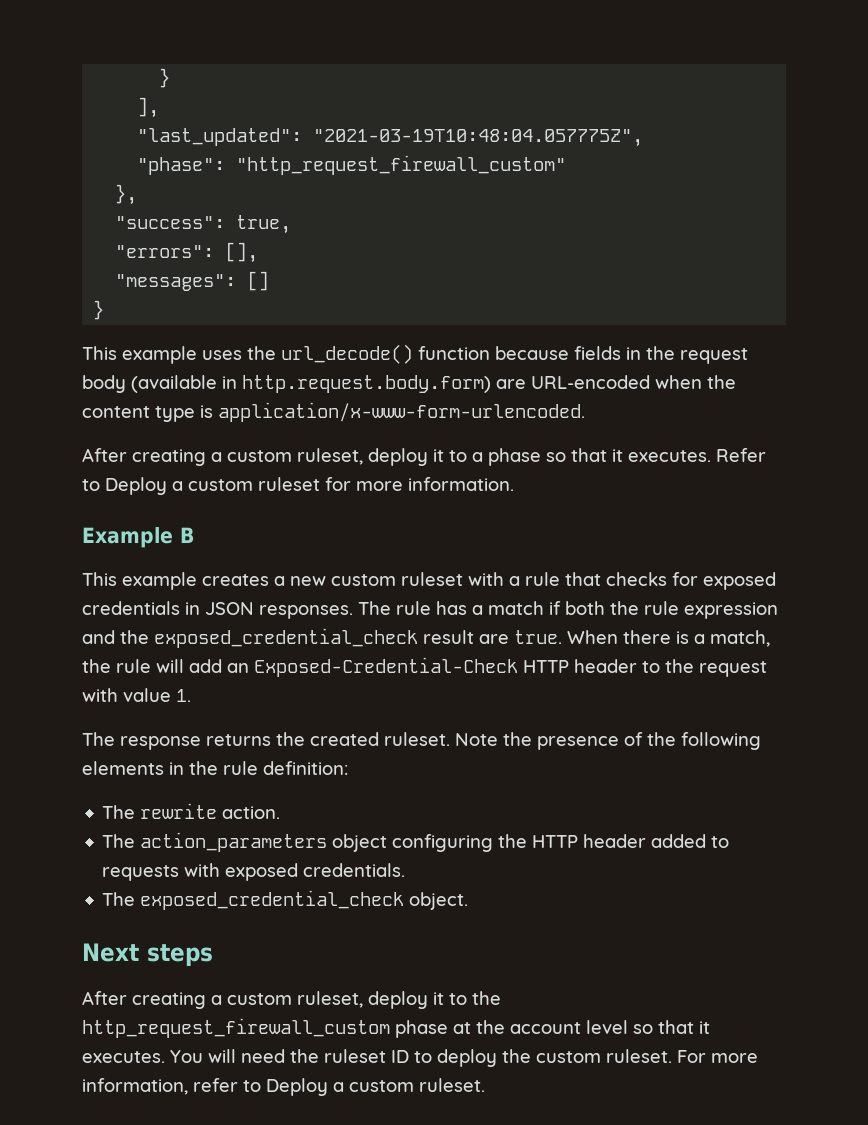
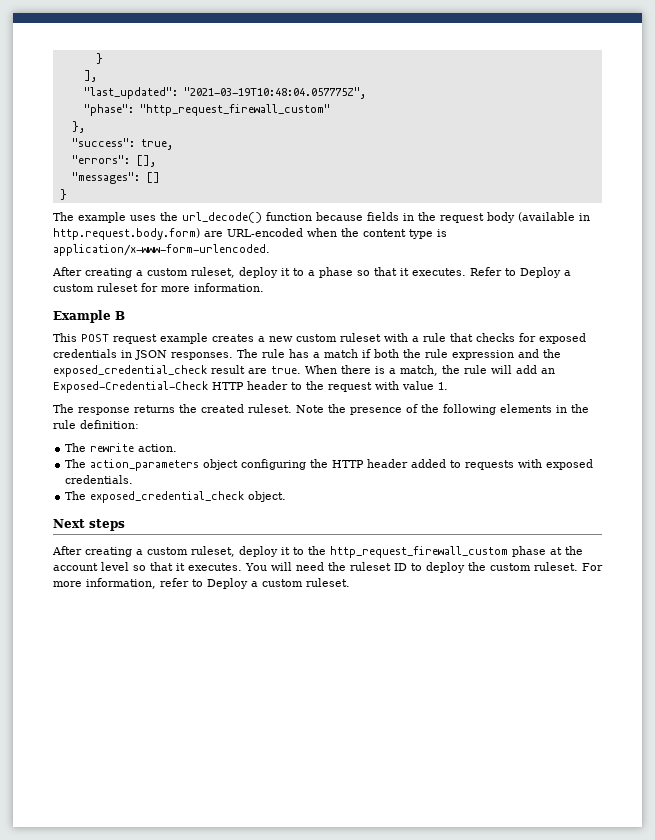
[82,346,117,360] This -> [53,212,74,221] The
(117, 579) none -> [81,334,157,344] POST request

